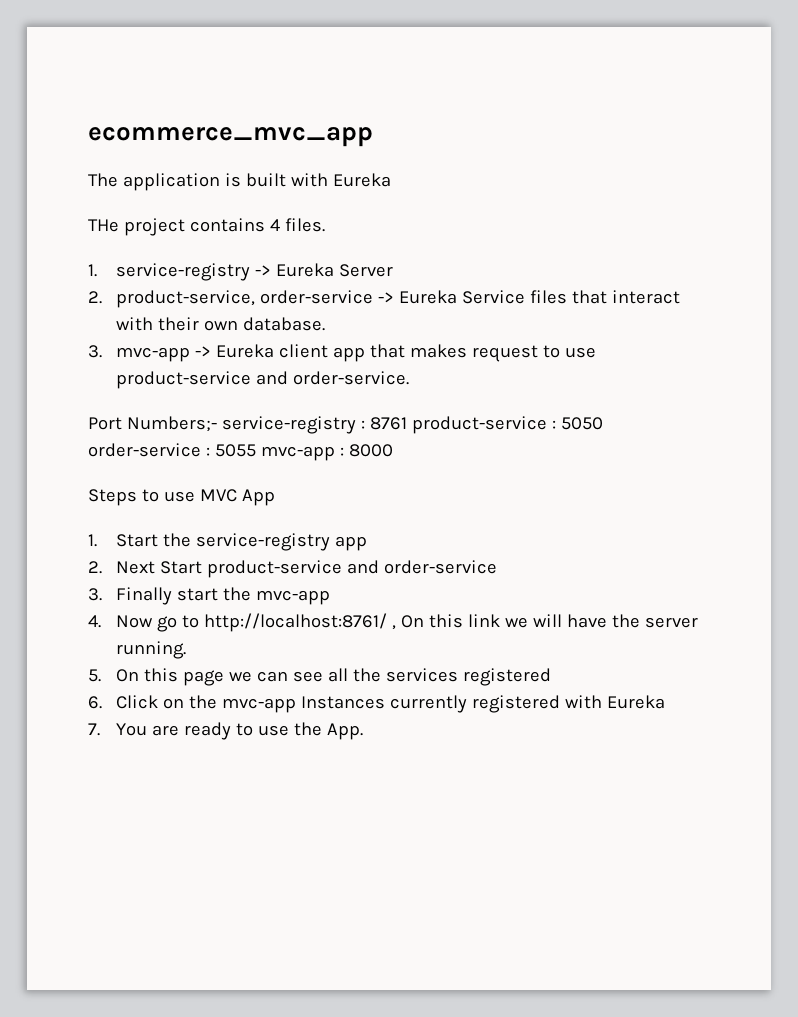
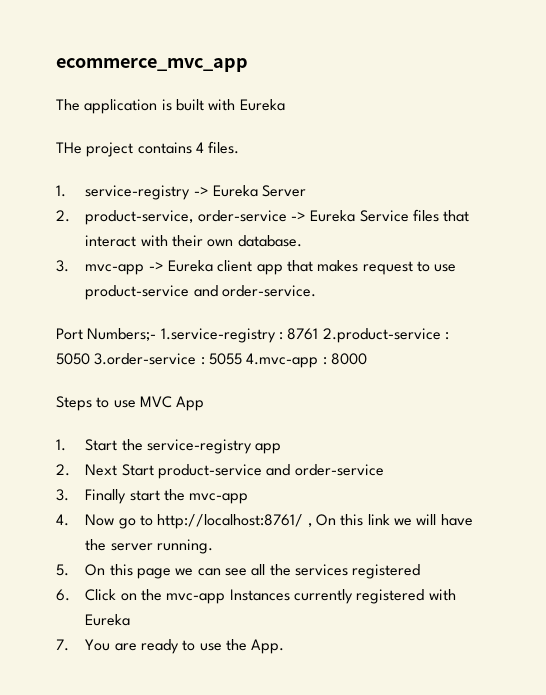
[221,416,356,434] service-registry -> [160,328,276,343] 1.service-registry
[411,416,547,434] product-service -> [322,328,441,343] 2.product-service
[88,443,201,457] order-service -> [94,353,197,365] 3.order-service
[260,446,335,461] mvc-app -> [246,353,319,368] 4.mvc-app

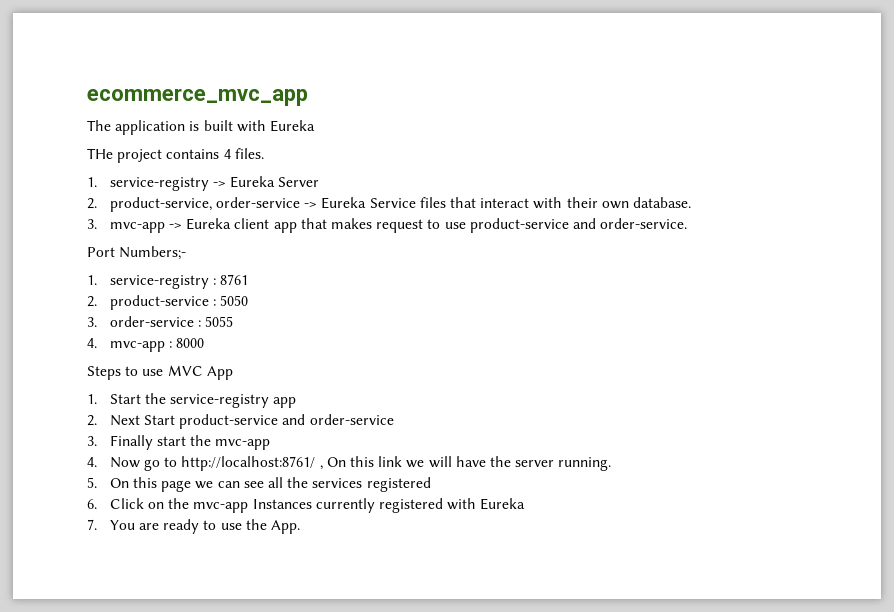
[160,328,276,343] 1.service-registry -> [87,275,209,289] // 1. service-registry
[322,328,441,343] 2.product-service -> [87,295,209,310] // 2. product-service
[94,353,197,365] 3.order-service -> [87,316,194,327] // 3. order-service
[246,353,319,368] 4.mvc-app -> [87,338,165,352] // 4. mvc-app

